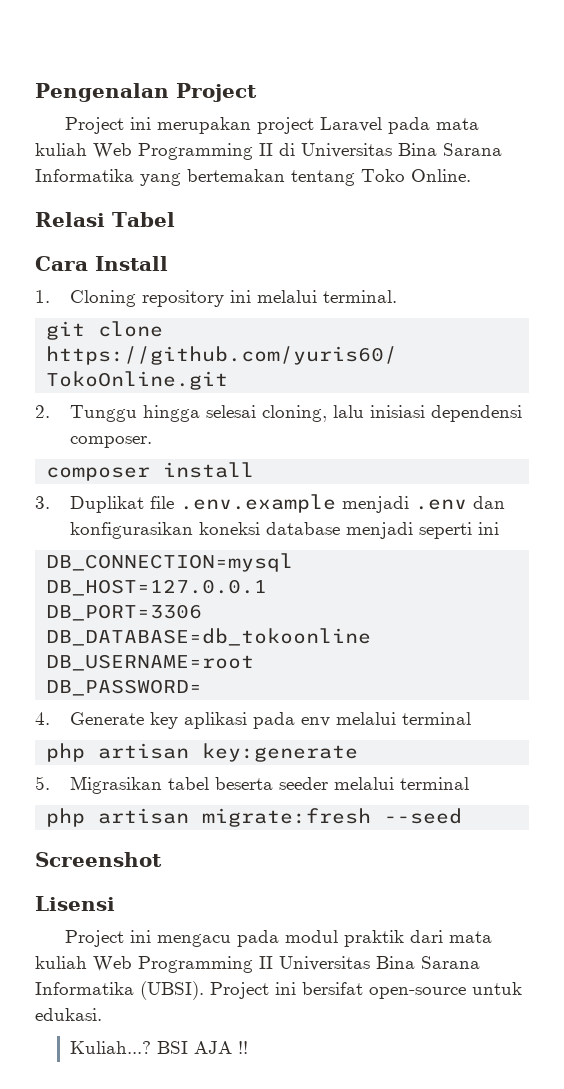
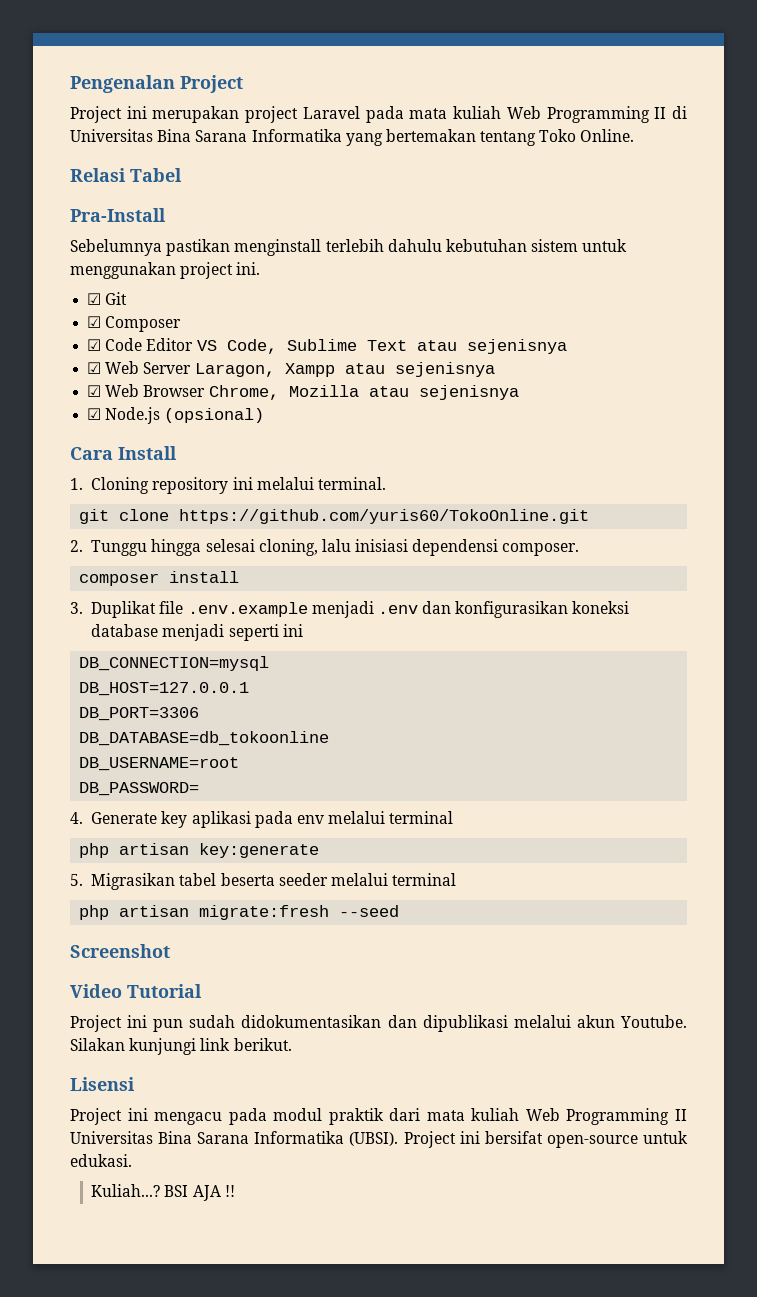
(175, 219) none -> [70,208,166,222] [70,239,628,256] [70,262,261,279] [87,292,128,305] [87,316,182,332] [87,338,567,354] [87,361,495,377] [87,384,519,400] [87,407,265,424] // Pra-Install // Sebelumnya pastikan menginstall terlebih dahulu kebutuhan sistem untuk menggunakan project ini. // ☑ Git // ☑ Composer // ☑ Code Editor VS Code, Sublime Text atau sejenisnya // ☑ Web Server Laragon, Xampp atau sejenisnya // ☑ Web Browser Chrome, Mozilla atau sejenisnya // ☑ Node.js (opsional)
(162, 859) none -> [70,984,202,998] [70,1015,688,1032] [70,1038,292,1055] // Video Tutorial // Project ini pun sudah didokumentasikan dan dipublikasi melalui akun Youtube. Silakan kunjungi link berikut.

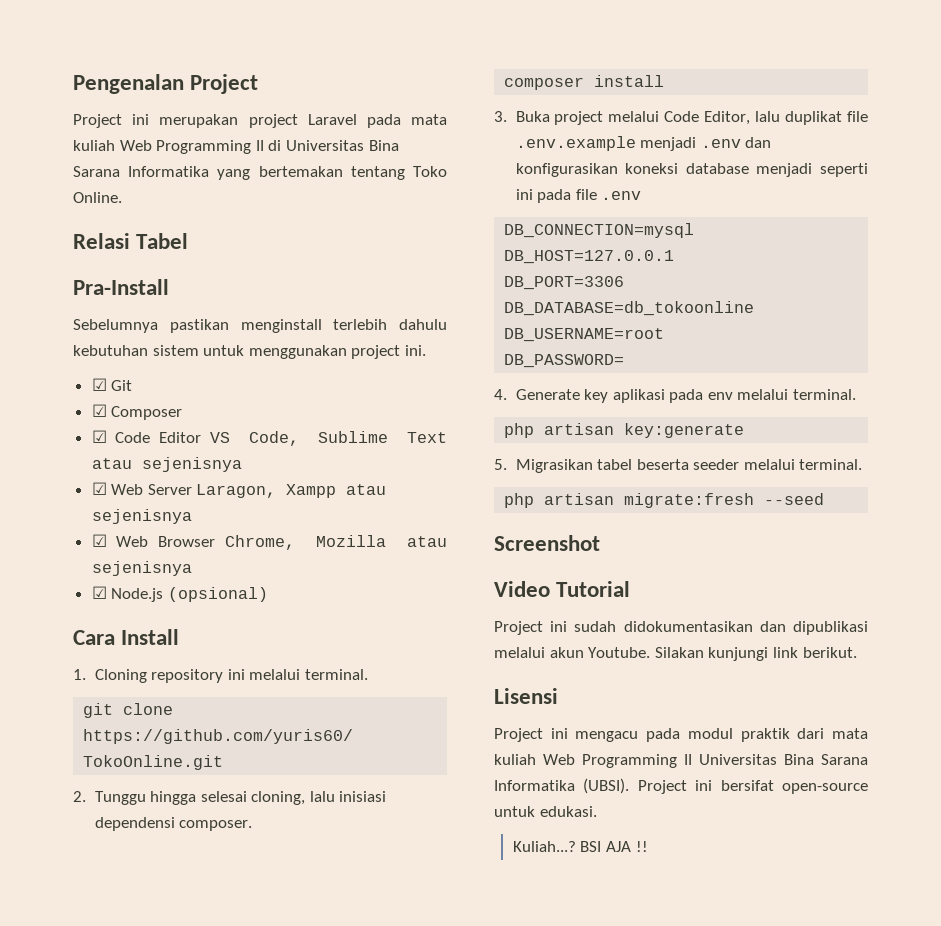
[91,601,157,618] Duplikat -> [515,111,843,125] Buka project melalui Code Editor, lalu duplikat
(303, 630) none -> [537,189,642,203] pada file .env
[389,811,454,824] terminal -> [793,389,857,400] terminal.
[392,873,457,886] terminal -> [799,459,863,470] terminal.
[153,1019,184,1032] pun -> (568, 626) none

